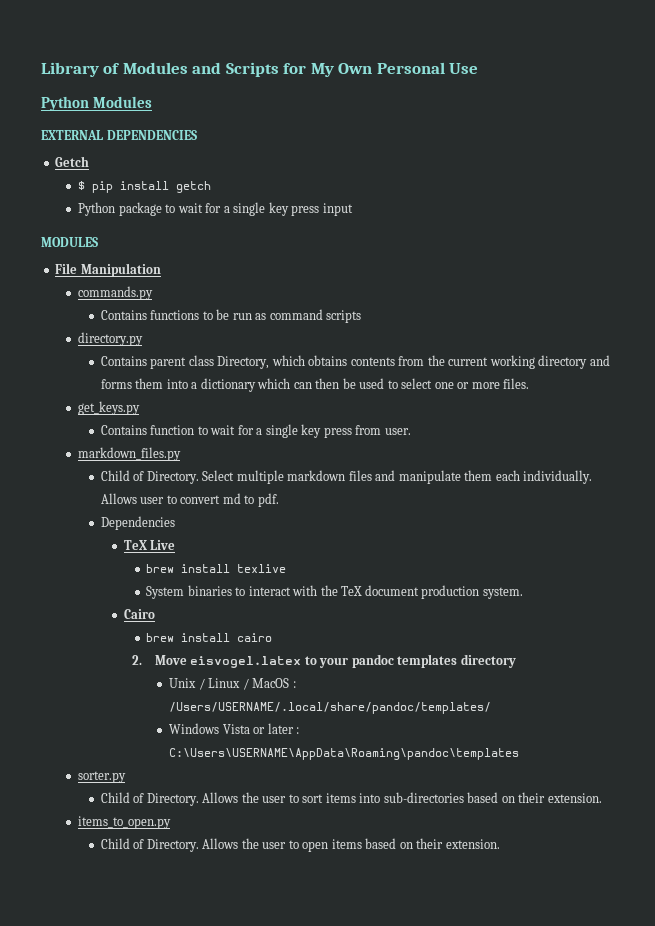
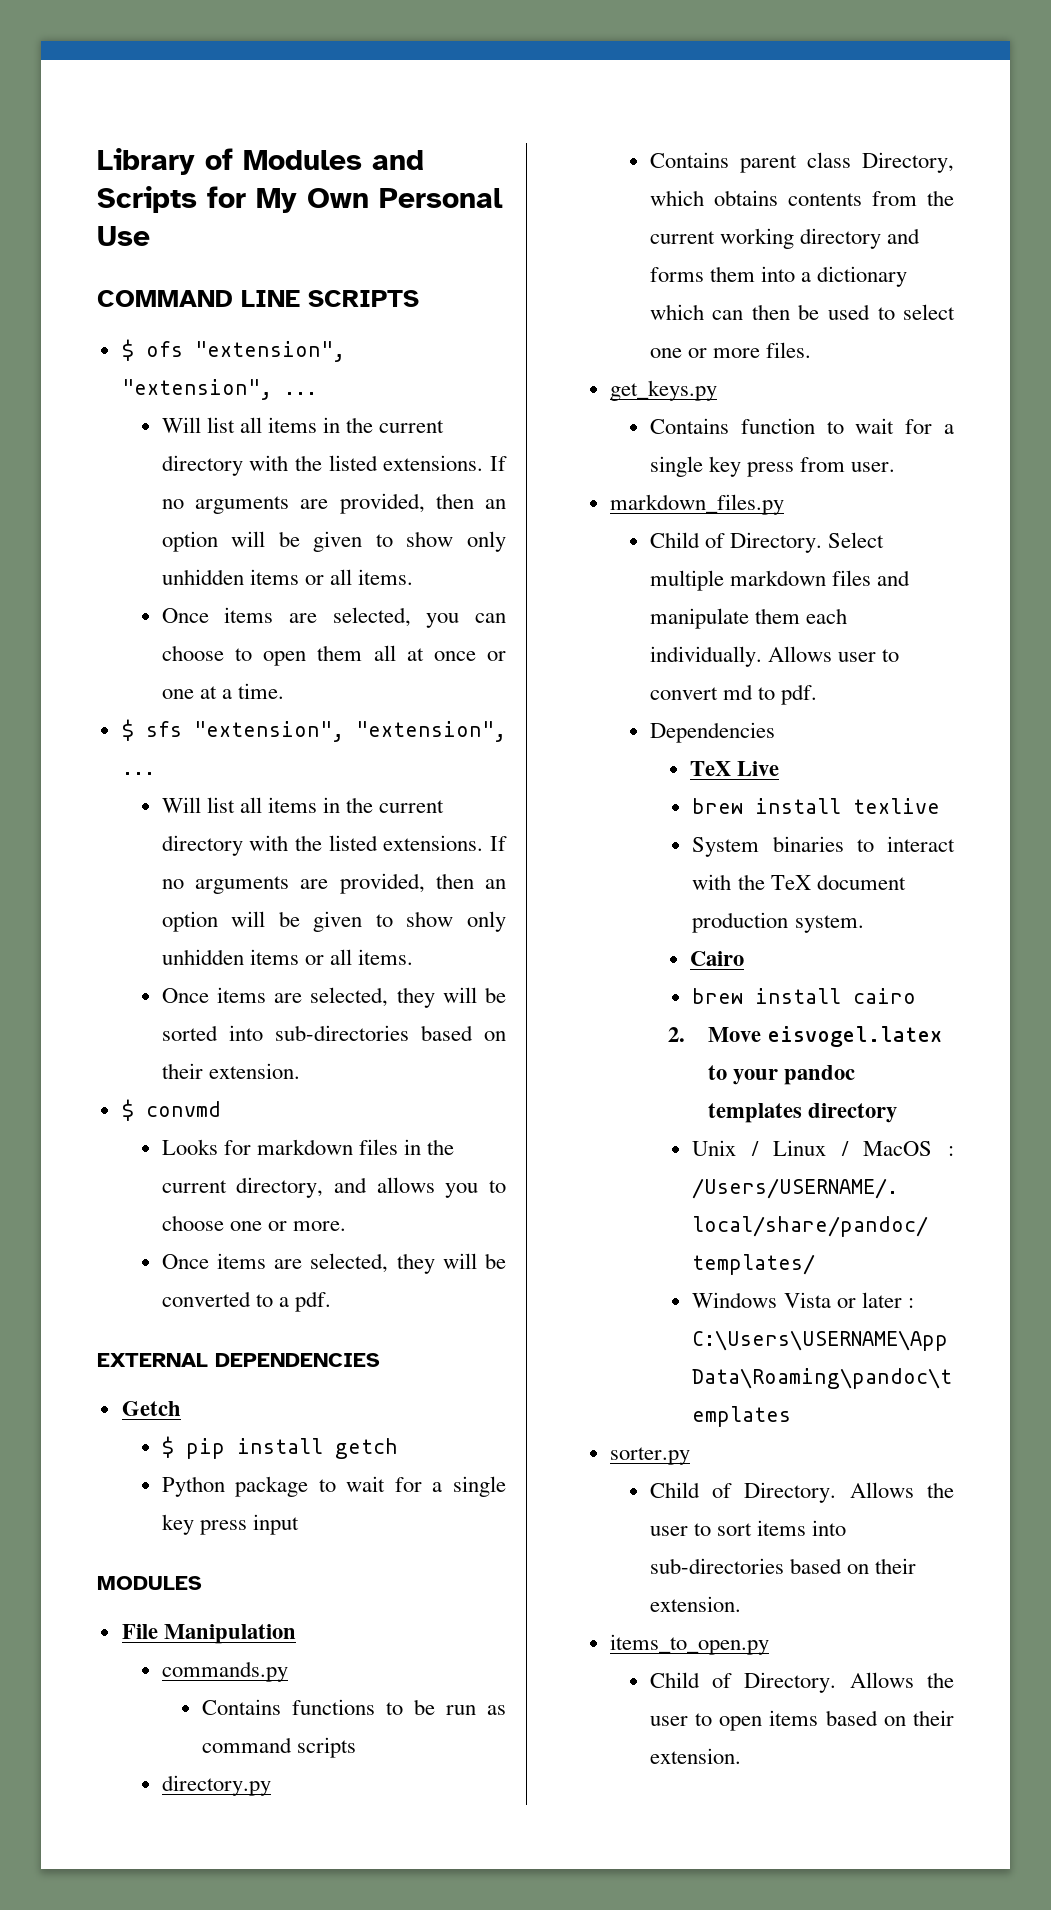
[41,96,152,111] Python Modules -> [97,290,419,307] [121,339,345,362] [121,379,317,400] [161,417,445,433] [161,455,507,476] [161,493,506,514] [161,531,506,552] [161,569,414,585] [161,607,506,628] [161,645,506,666] [161,683,285,699] [121,719,506,742] [121,772,155,775] [161,797,445,813] [161,835,507,856] [161,873,506,894] [161,911,506,932] [161,949,414,965] [161,987,507,1008] [161,1025,506,1041] [161,1063,300,1079] [121,1099,221,1121] [161,1139,455,1155] [161,1177,506,1198] [161,1215,347,1231] [161,1253,507,1274] [161,1291,332,1312] COMMAND LINE SCRIPTS // $ ofs "extension", "extension", ... // Will list all items in the current directory with the listed extensions. If no arguments are provided, then an option will be given to show only unhidden items or all items. // Once items are selected, you can choose to open them all at once or one at a time. // $ sfs "extension", "extension", ... // Will list all items in the current directory with the listed extensions. If no arguments are provided, then an option will be given to show only unhidden items or all items. // Once items are selected, they will be sorted into sub-directories based on their extension. // $ convmd // Looks for markdown files in the current directory, and allows you to choose one or more. // Once items are selected, they will be converted to a pdf.

